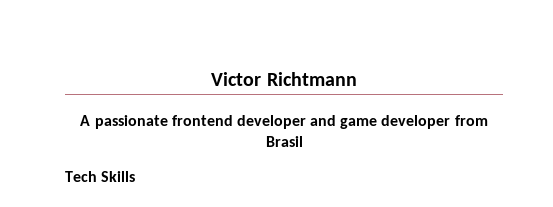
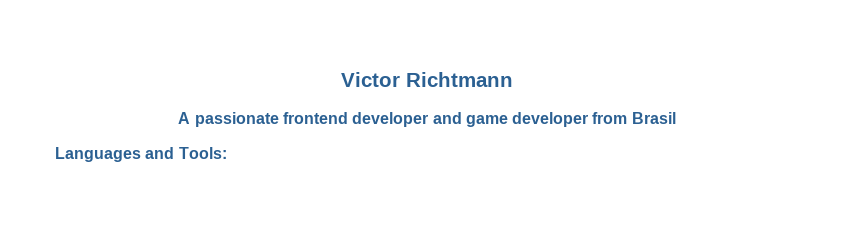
[65,171,136,182] Tech Skills -> [55,147,227,162] Languages and Tools:

